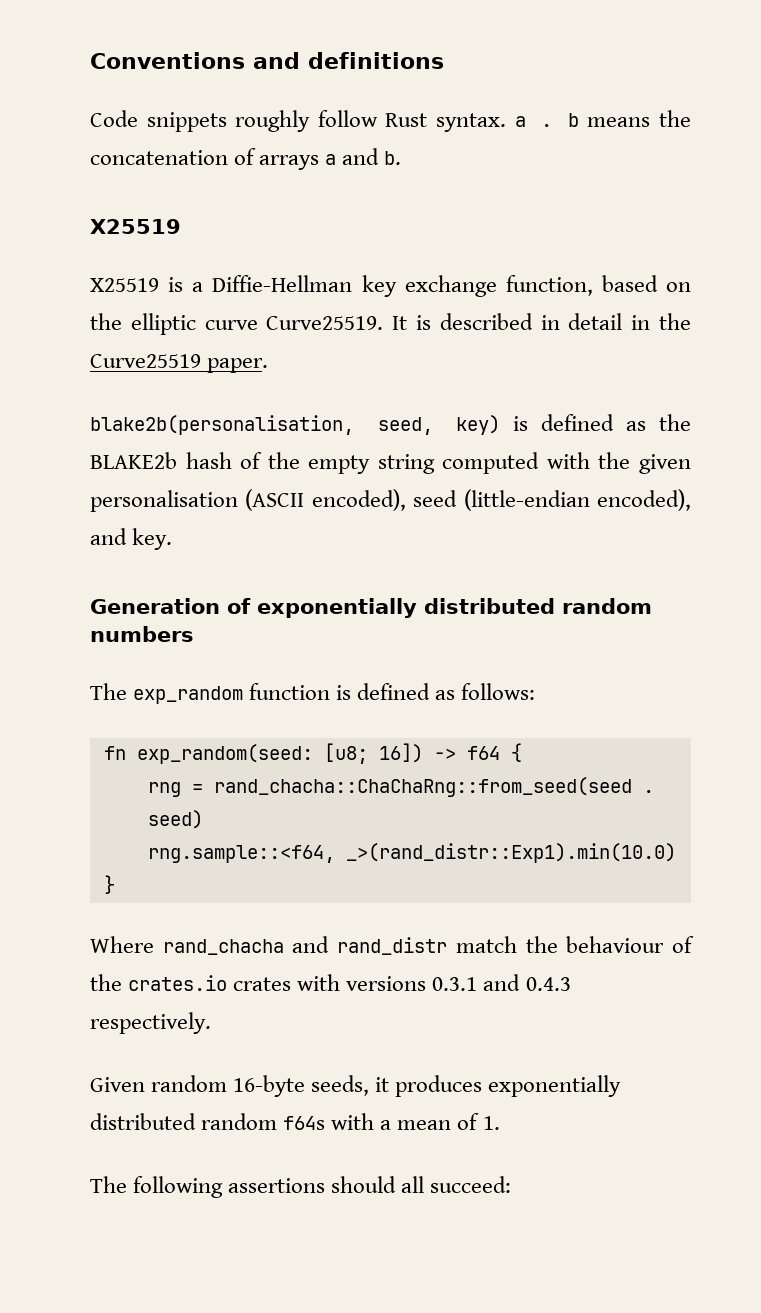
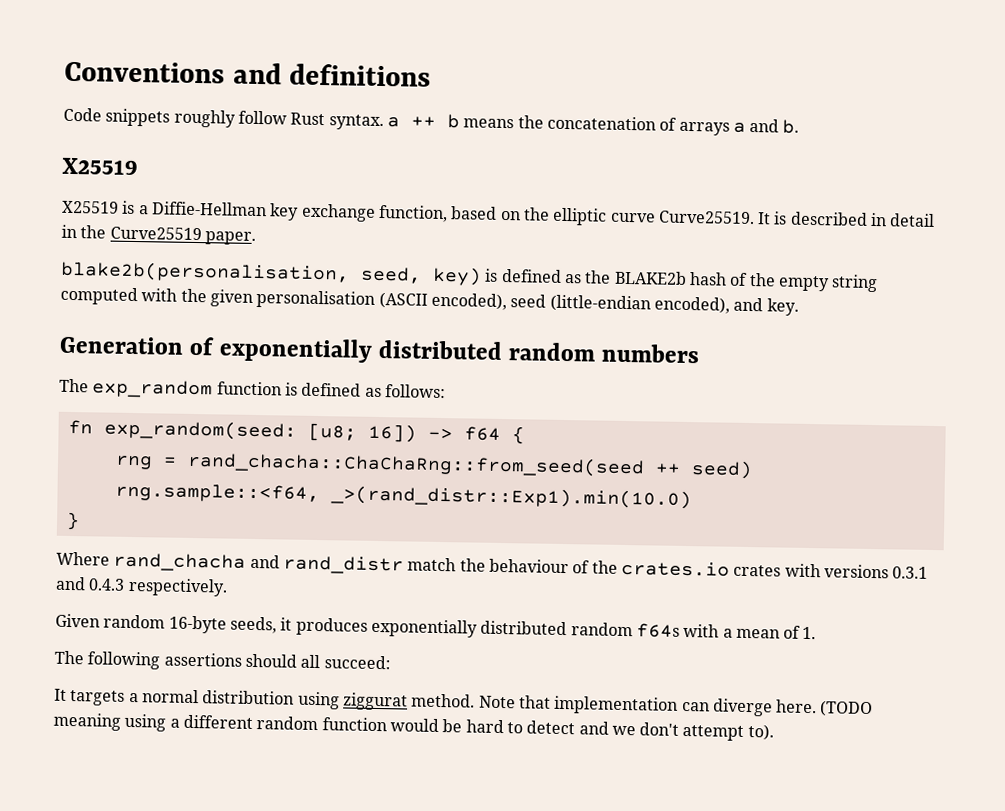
[541,124,553,127] . -> [410,116,436,127] ++
[642,790,654,793] . -> [654,463,681,474] ++
(512, 1184) none -> [54,688,874,718] [53,712,774,741] // It targets a normal distribution using ziggurat method. Note that implementation can diverge here. (TODO meaning using a different random function would be hard to detect and we don't attempt to).

